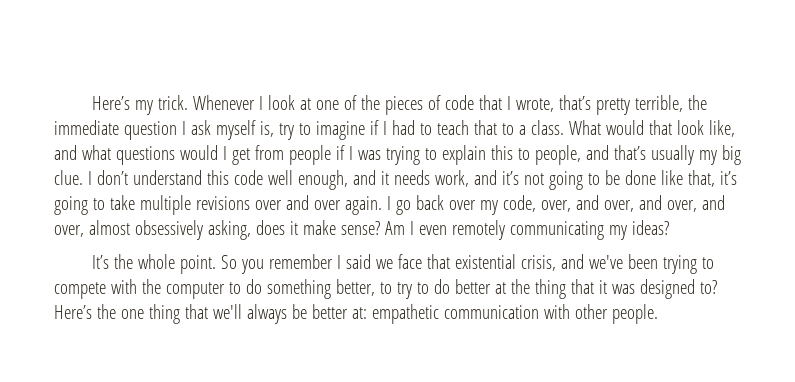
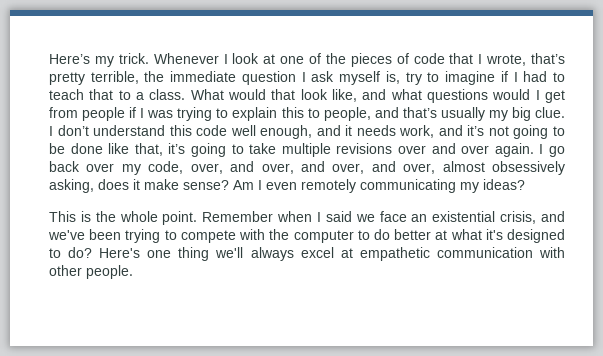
[92,255,110,269] It’s -> [49,211,91,222] This is
[221,254,334,274] So you remember -> [202,211,313,222] Remember when
[427,254,451,269] that -> [411,214,428,222] an
[266,279,717,299] [54,304,116,319] something better, to try to do better at the thing that it was designed to? Here’s the -> [394,229,565,243] [49,247,141,258] better at what it's designed to do? Here's
[184,304,208,319] that -> (210, 254) none
[291,304,367,319] be better at: -> [300,247,353,258] excel at

